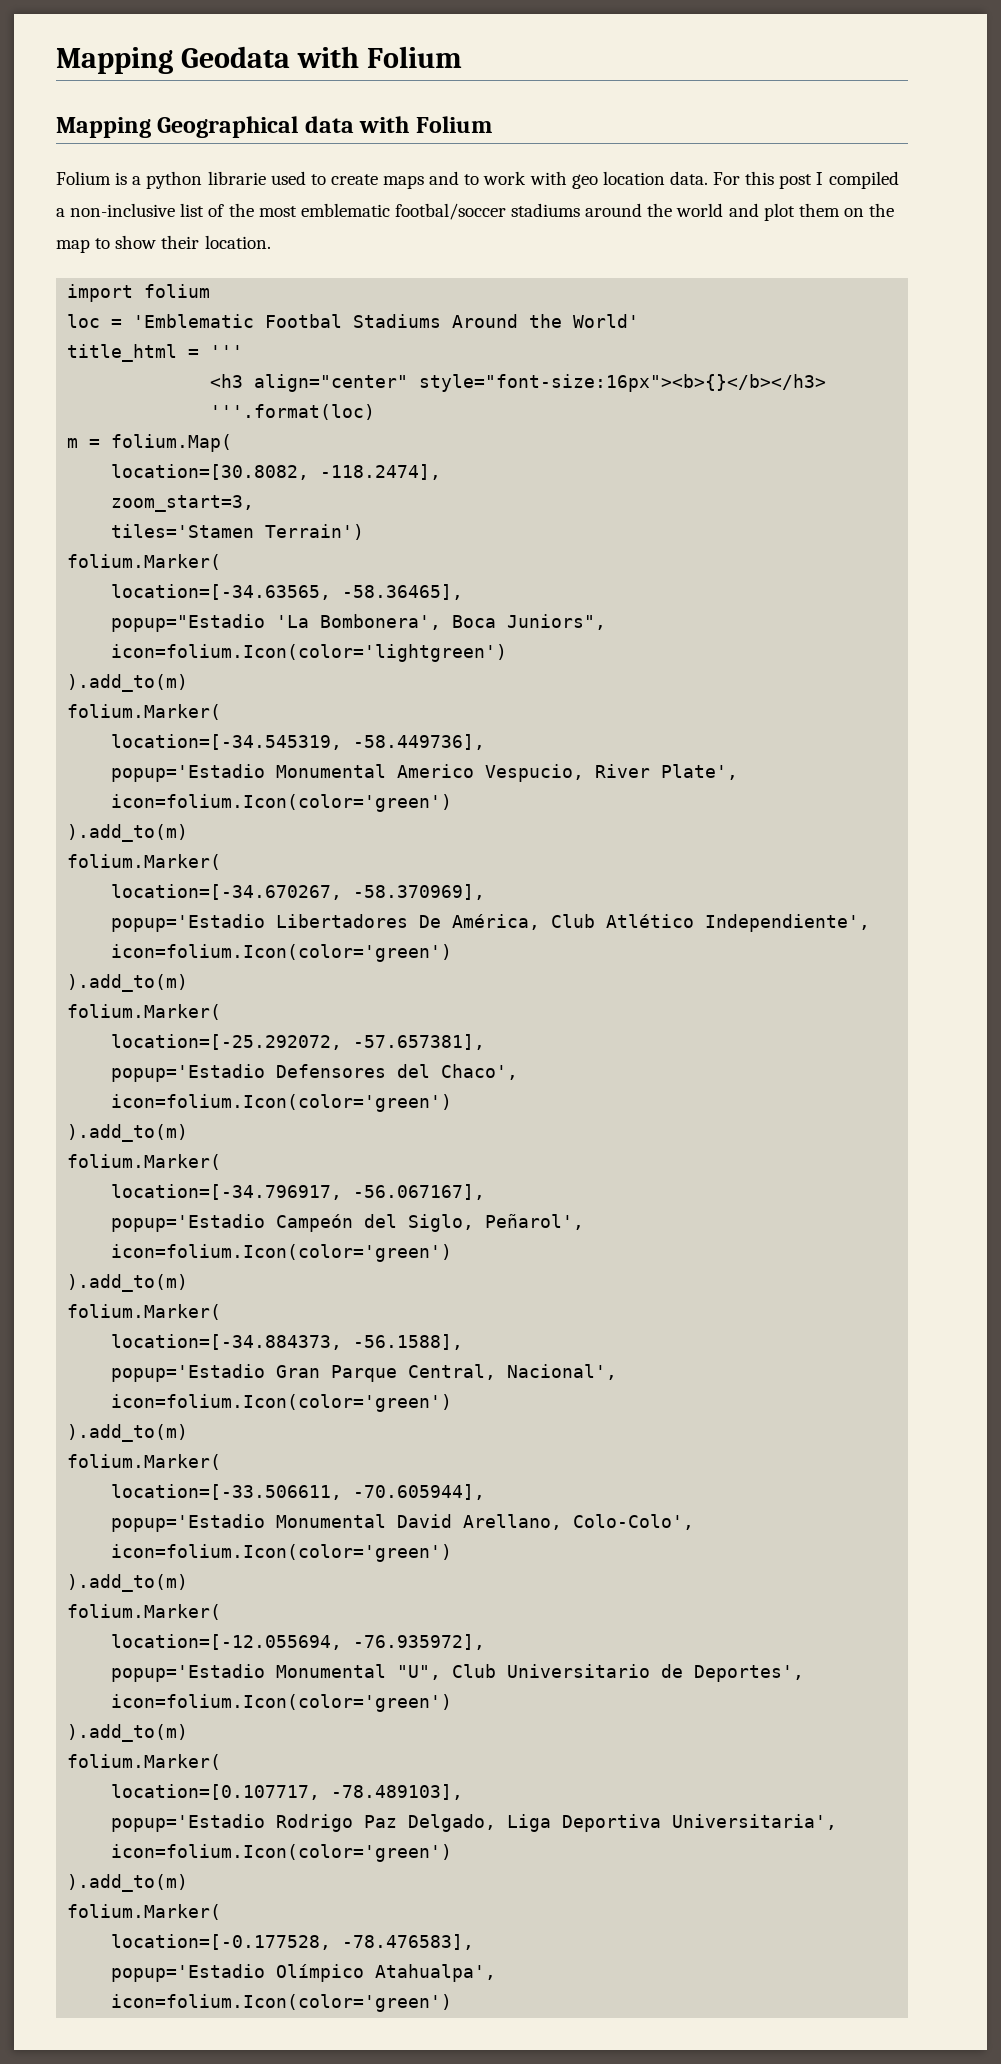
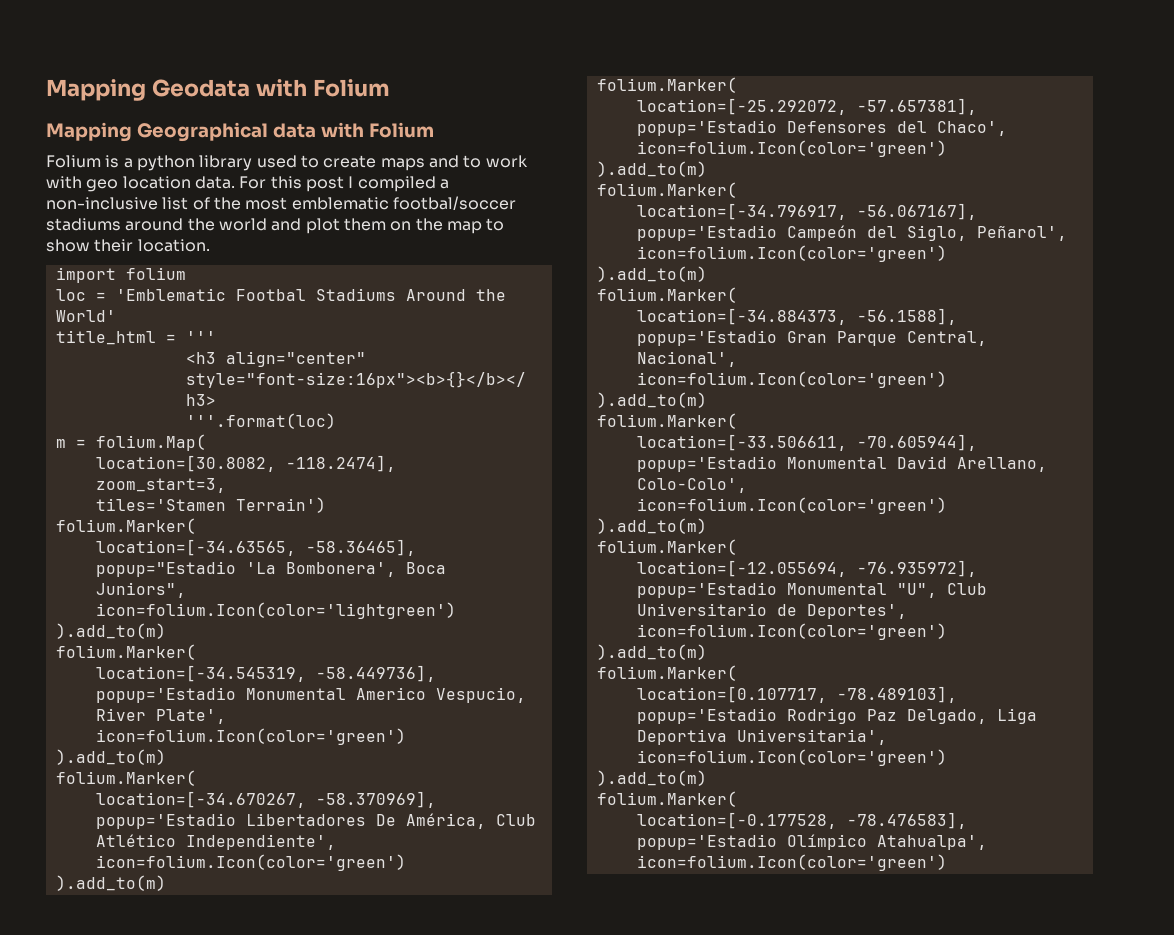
[207,171,266,185] librarie -> [199,155,253,171] library

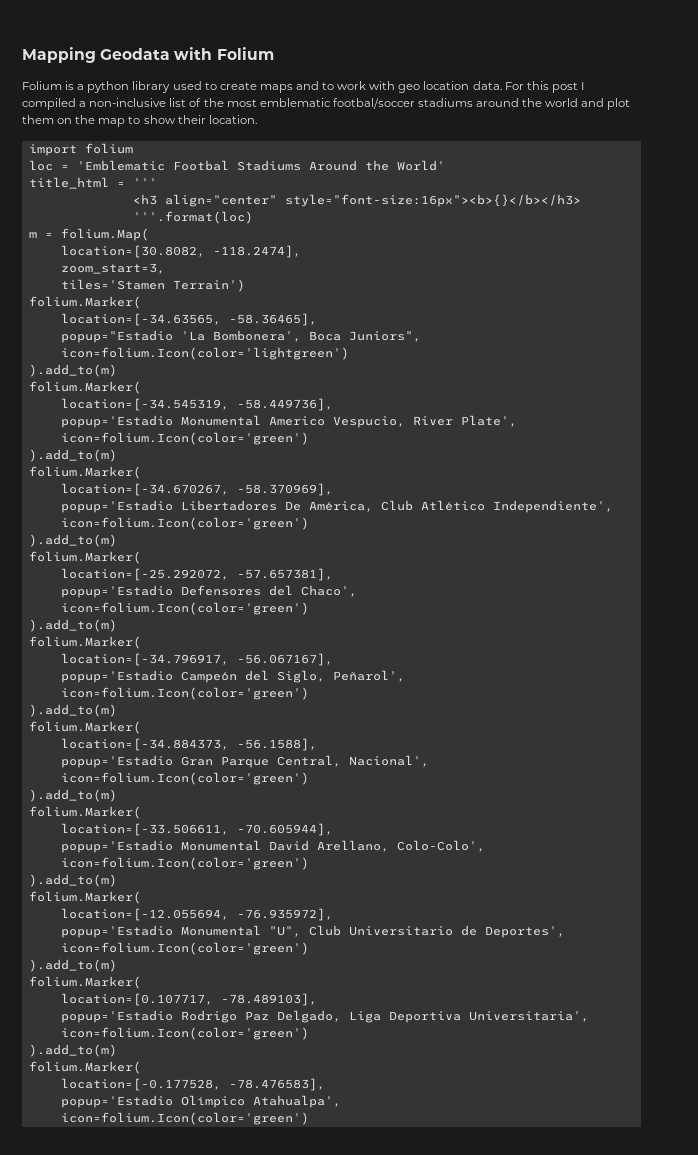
[46,122,434,142] // Mapping Geographical data with Folium -> (274, 53) none

